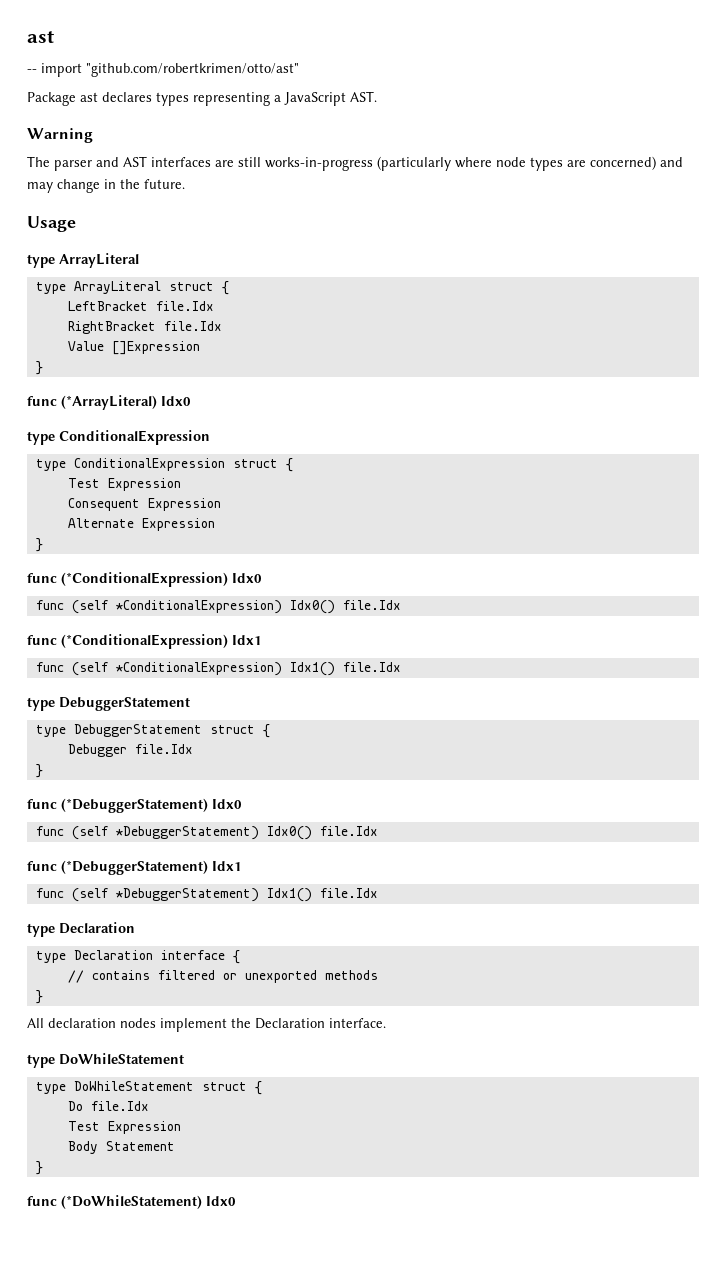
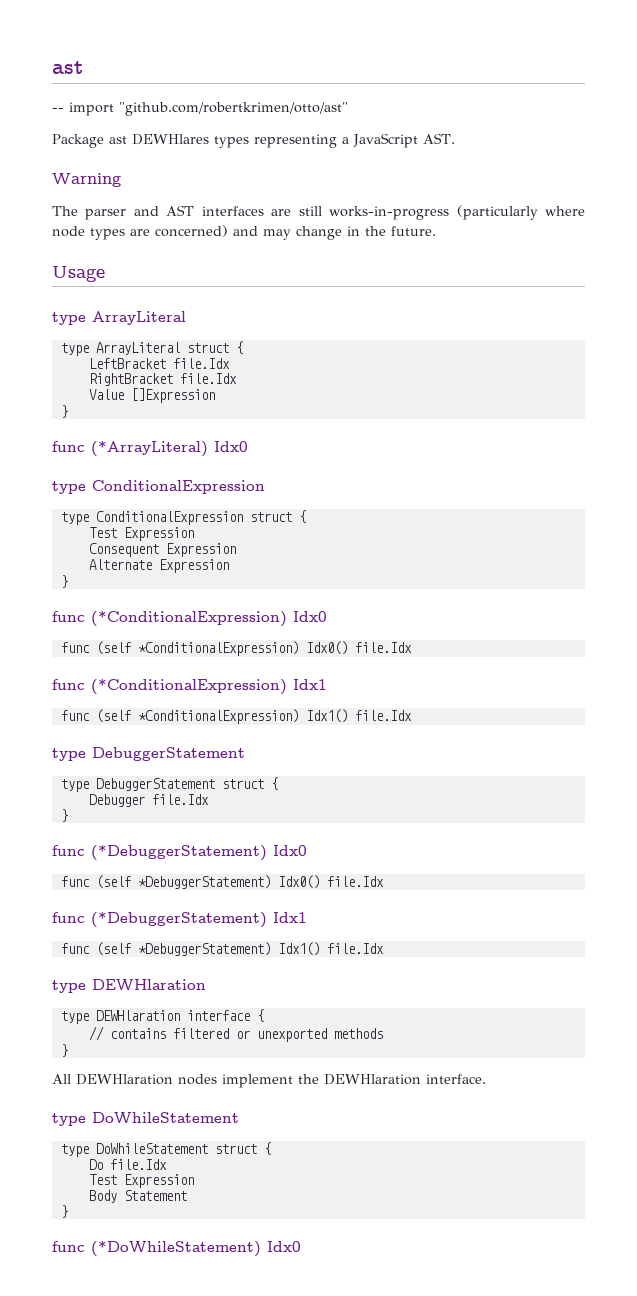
[102,92,152,102] declares -> [132,134,209,145] DEWHlares
[59,922,135,934] [35,950,153,963] Declaration // type Declaration -> [92,979,206,991] [60,1010,180,1024] DEWHlaration // type DEWHlaration
[48,1018,116,1028] declaration -> [76,1074,173,1085] DEWHlaration
[255,1018,325,1029] Declaration -> [324,1074,421,1085] DEWHlaration

